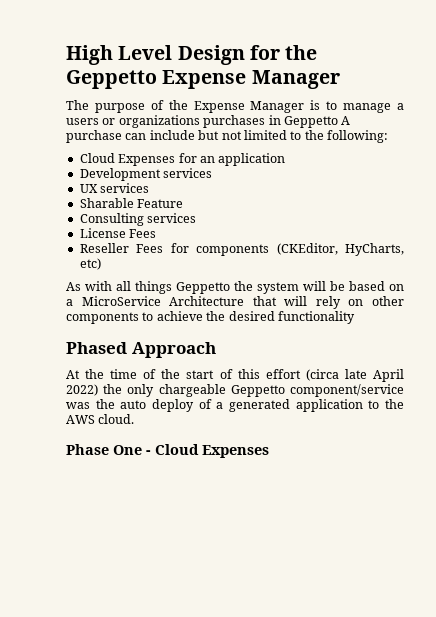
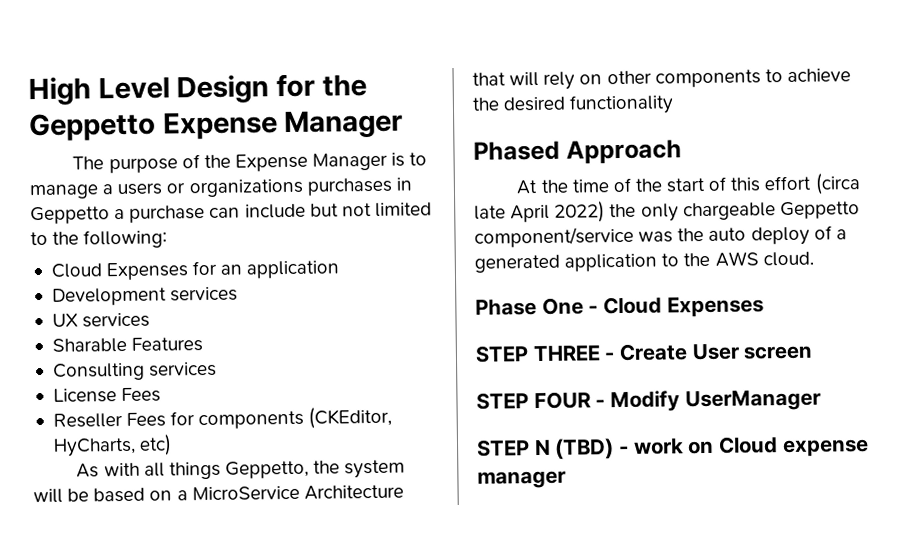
[341,116,351,125] A -> [114,208,126,220] a
[137,199,184,208] Feature -> [131,337,204,352] Features
[176,282,230,294] Geppetto -> [224,460,309,479] Geppetto,
(269, 451) none -> [475,343,814,363] [476,389,821,413] [476,436,869,460] [477,470,566,489] // STEP THREE - Create User screen // STEP FOUR - Modify UserManager // STEP N (TBD) - work on Cloud expense manager

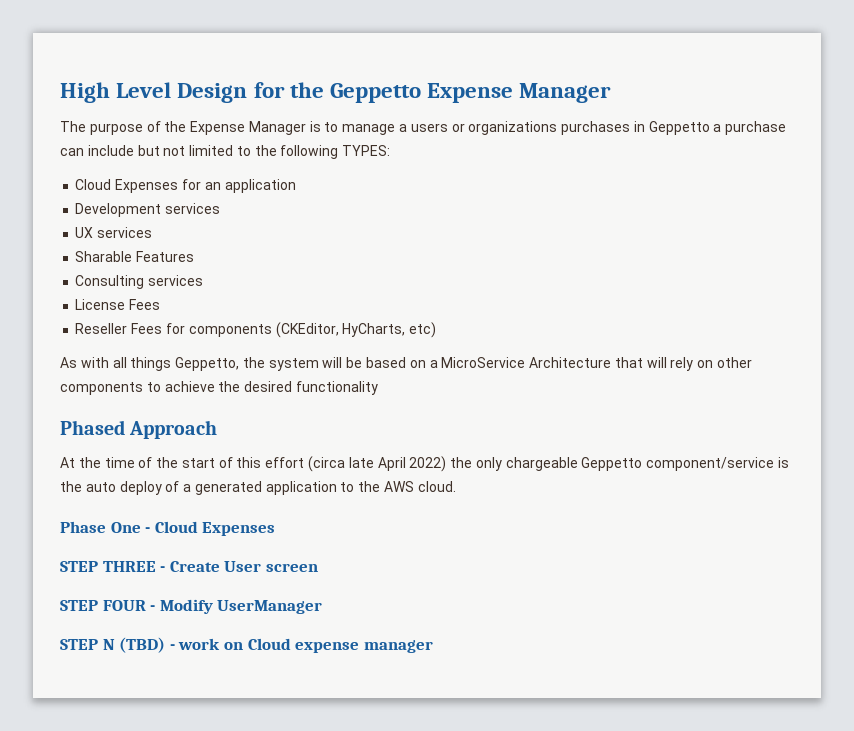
[83,229,168,249] following: -> [280,145,391,159] following TYPES:
[638,231,674,243] was -> [778,457,790,468] is

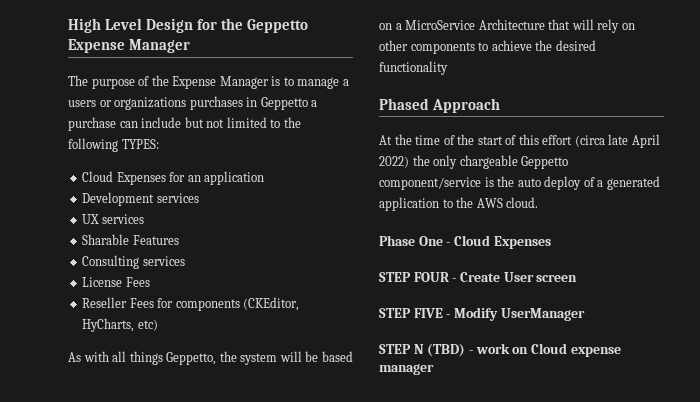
[102,561,156,572] THREE -> [413,272,449,282] FOUR
[102,600,146,611] FOUR -> [413,308,443,318] FIVE

